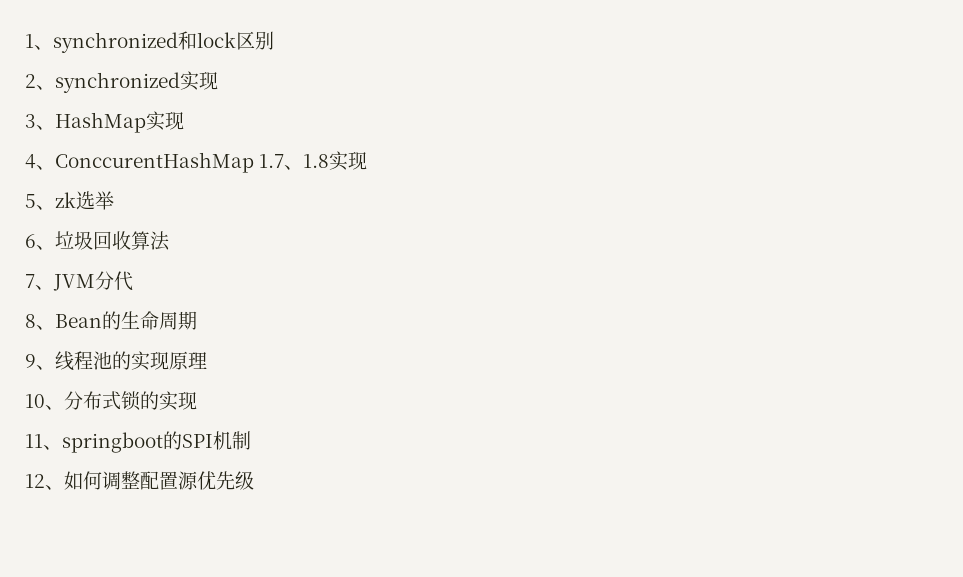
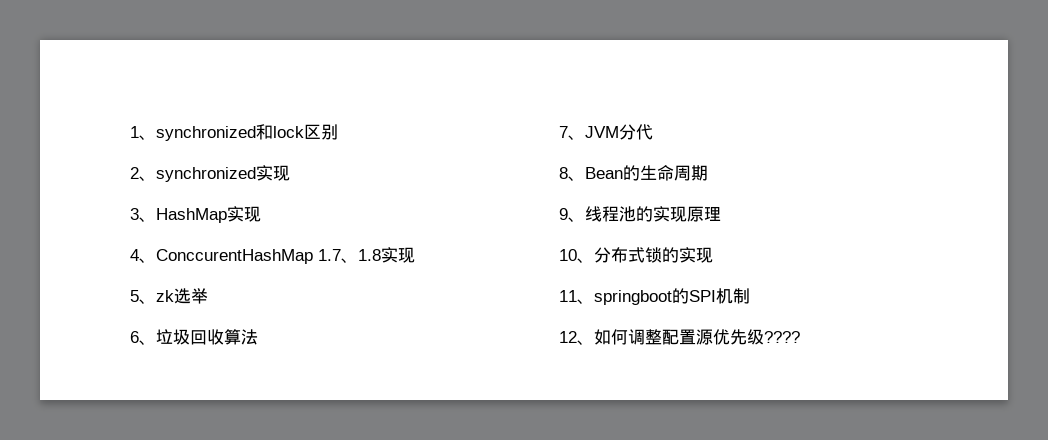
(254, 480) none -> [764,331,800,343] ????

